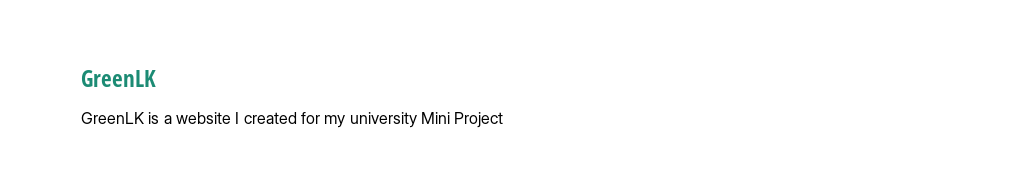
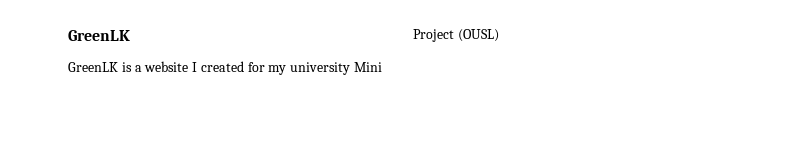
(504, 120) none -> [457,29,499,42] (OUSL)

